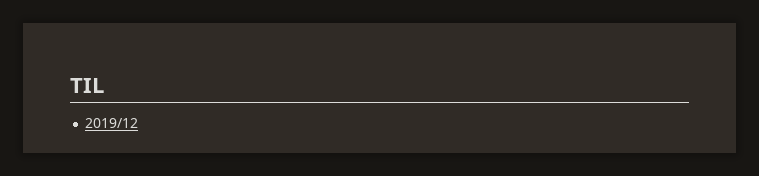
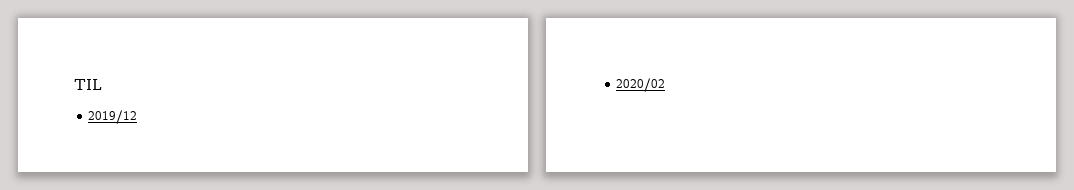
(139, 123) none -> [616,78,666,92] // 2020/02

